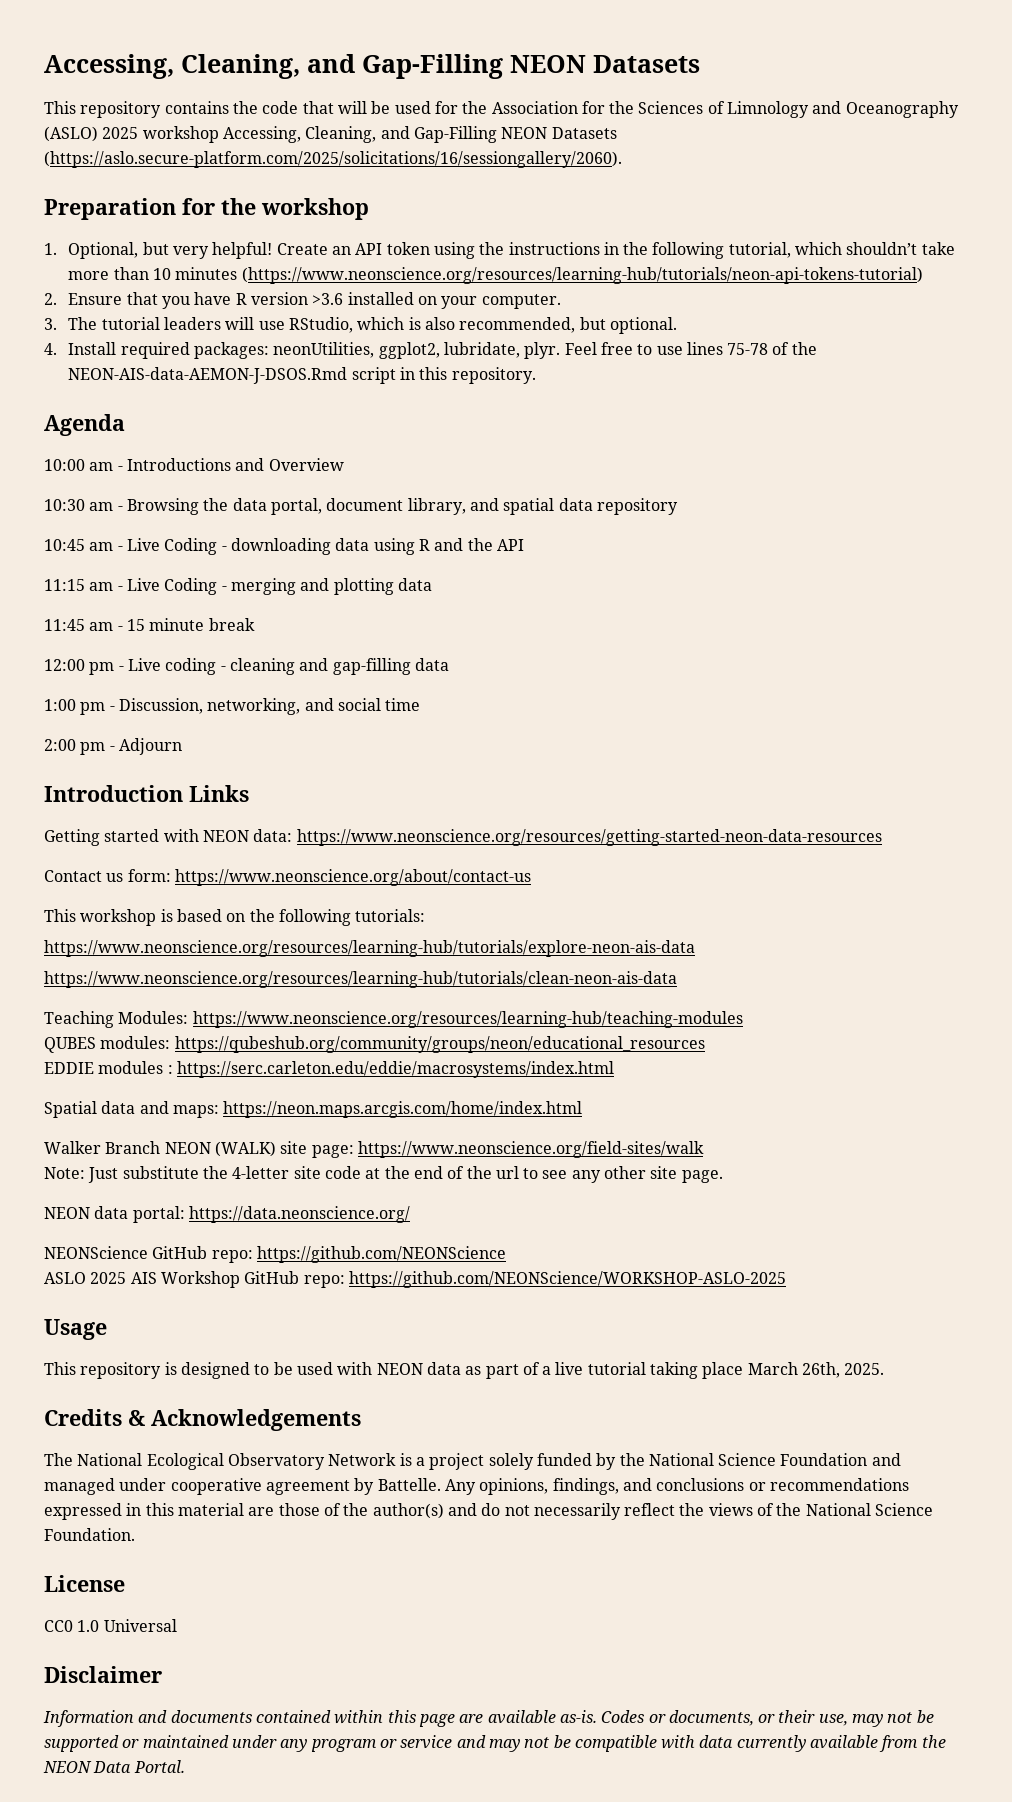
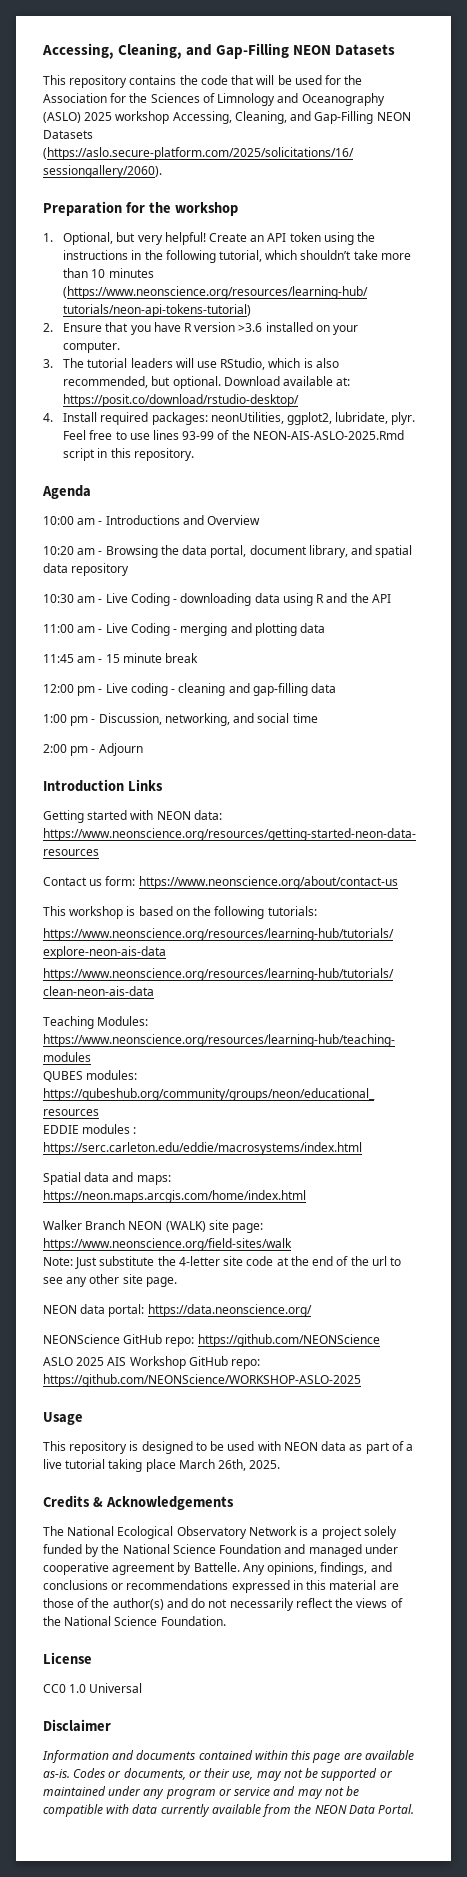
(677, 325) none -> [223,376,351,386] [63,394,300,407] Download available at: https://posit.co/download/rstudio-desktop/
[727,342,817,355] [68,367,348,384] 75-78 of the NEON-AIS-data-AEMON-J-DSOS.Rmd -> [182,430,404,440] 93-99 of the NEON-AIS-ASLO-2025.Rmd
[44,499,85,511] 10:30 -> [43,546,74,555] 10:20
[44,539,85,551] 10:45 -> [43,594,74,603] 10:30
[44,579,85,591] 11:15 -> [43,624,74,633] 11:00

